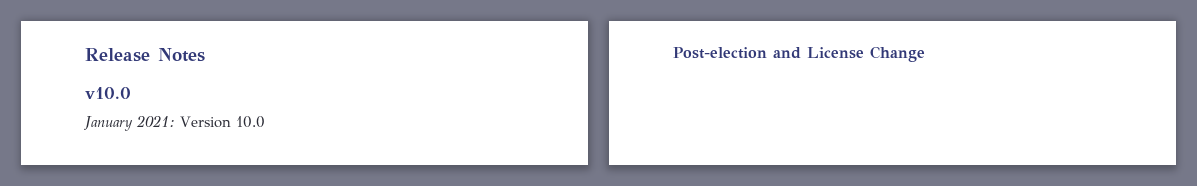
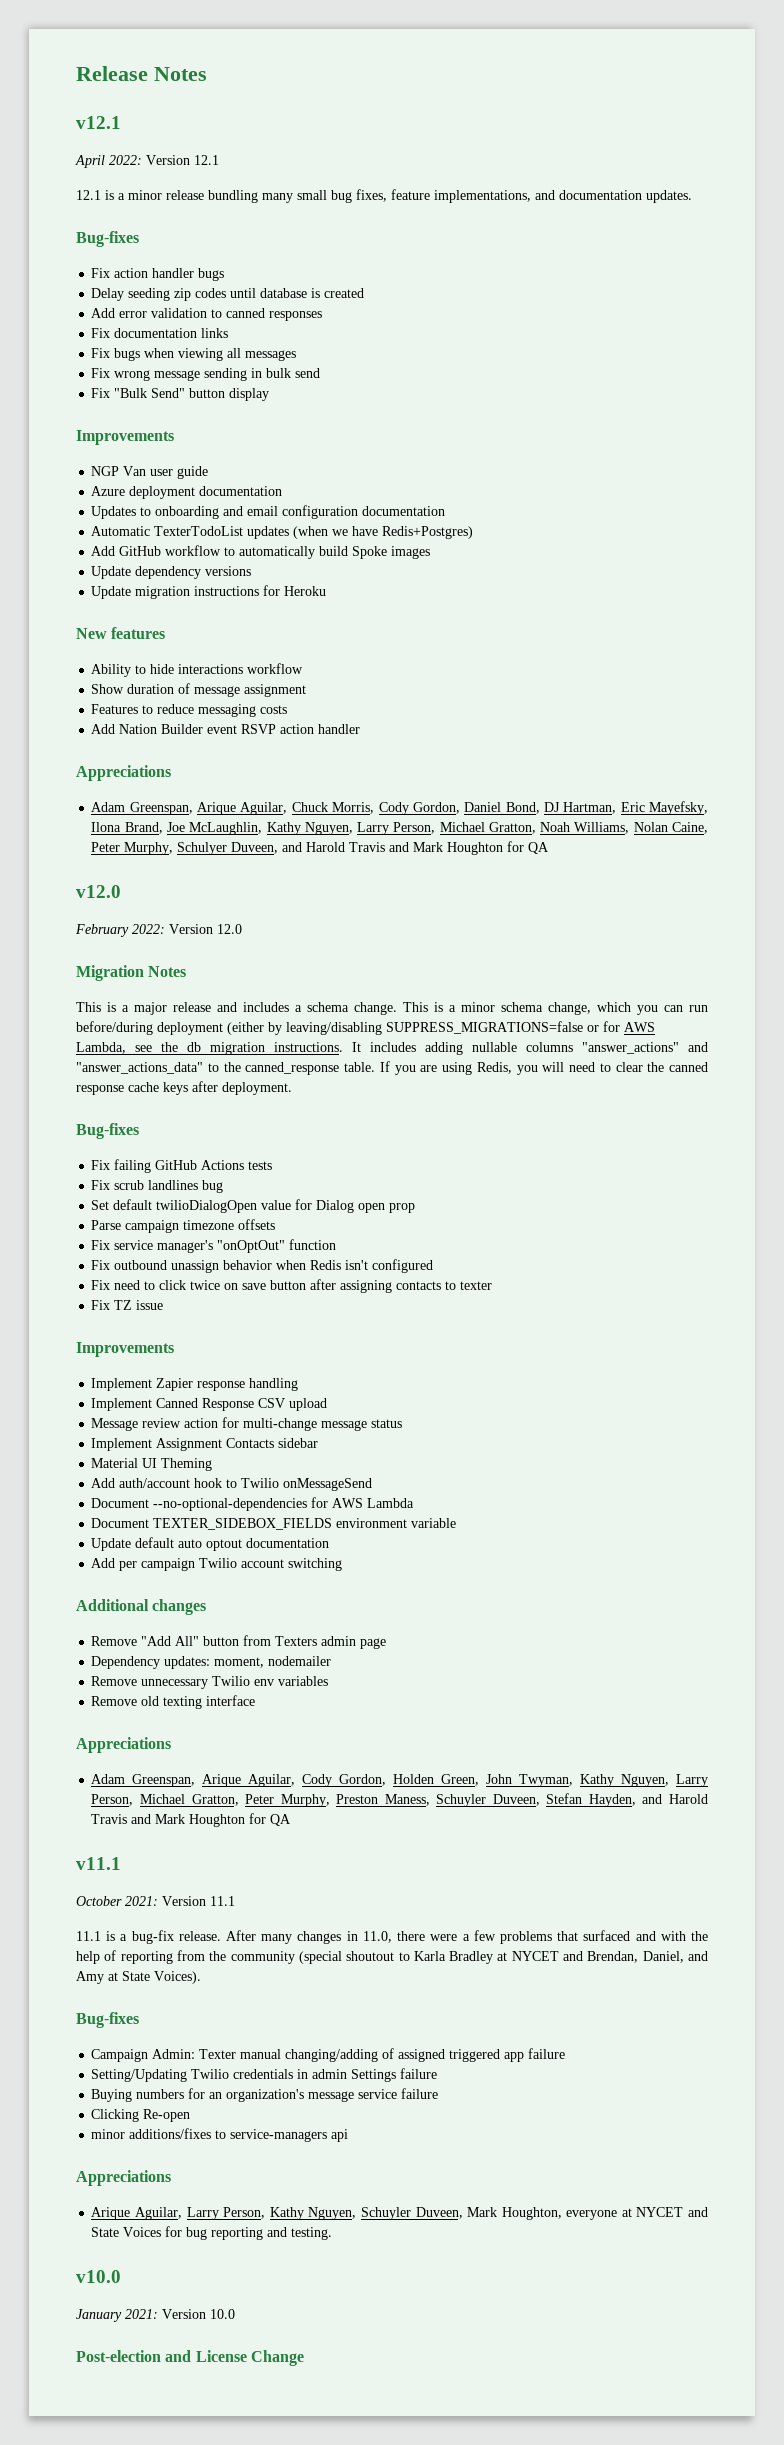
(205, 55) none -> [76,116,121,129] [75,155,219,168] [76,189,692,203] [76,231,139,247] [91,268,225,281] [91,288,365,301] [91,308,323,321] [91,328,229,338] [91,348,297,361] [91,368,321,381] [91,388,270,401] [76,430,174,445] [91,466,209,479] [91,486,283,499] [91,505,446,519] [91,526,474,539] [91,545,431,559] [91,566,252,579] [91,585,327,599] [76,627,166,639] [91,663,304,677] [91,683,307,697] [91,704,288,717] [91,724,361,734] [76,765,171,781] [91,801,708,815] [91,822,708,835] [91,841,550,855] [76,885,121,898] [75,924,242,937] [76,965,187,981] [76,1002,708,1015] [76,1021,655,1035] [76,1042,708,1055] [76,1061,708,1075] [76,1081,292,1095] [76,1123,139,1139] [91,1159,273,1173] [91,1180,224,1193] [91,1199,416,1213] [91,1219,276,1233] [91,1239,337,1253] [91,1259,434,1273] [91,1279,493,1293] [91,1300,164,1310] [76,1342,174,1357] [91,1378,299,1391] [91,1398,328,1411] [91,1417,403,1431] [91,1438,319,1451] [91,1458,213,1471] [91,1478,373,1491] [91,1497,415,1511] [91,1518,457,1530] [91,1537,330,1551] [91,1558,343,1571] [76,1599,207,1615] [91,1635,387,1649] [91,1656,332,1669] [91,1676,329,1689] [91,1695,256,1709] [76,1737,171,1753] [91,1774,709,1787] [91,1793,708,1807] [91,1813,292,1827] [76,1857,121,1870] [76,1896,235,1906] [76,1930,709,1944] [76,1950,708,1964] [76,1971,201,1984] [76,2012,139,2028] [91,2048,566,2062] [91,2068,438,2082] [91,2088,439,2102] [91,2109,191,2122] [91,2128,349,2142] [76,2170,171,2186] [91,2207,709,2220] [91,2226,333,2240] // v12.1 // April 2022: Version 12.1 // 12.1 is a minor release bundling many small bug fixes, feature implementations, and documentation updates. // Bug-fixes // Fix action handler bugs // Delay seeding zip codes until database is created // Add error validation to canned responses // Fix documentation links // Fix bugs when viewing all messages // Fix wrong message sending in bulk send // Fix "Bulk Send" button display // Improvements // NGP Van user guide // Azure deployment documentation // Updates to onboarding and email configuration documentation // Automatic TexterTodoList updates (when we have Redis+Postgres) // Add GitHub workflow to automatically build Spoke images // Update dependency versions // Update migration instructions for Heroku // New features // Ability to hide interactions workflow // Show duration of message assignment // Features to reduce messaging costs // Add Nation Builder event RSVP action handler // Appreciations // Adam Greenspan, Arique Aguilar, Chuck Morris, Cody Gordon, Daniel Bond, DJ Hartman, Eric Mayefsky, Ilona Brand, Joe McLaughlin, Kathy Nguyen, Larry Person, Michael Gratton, Noah Williams, Nolan Caine, Peter Murphy, Schulyer Duveen, and Harold Travis and Mark Houghton for QA // v12.0 // February 2022: Version 12.0 // Migration Notes // This is a major release and includes a schema change. This is a minor schema change, which you can run before/during deployment (either by leaving/disabling SUPPRESS_MIGRATIONS=false or for AWS Lambda, see the db migration instructions. It includes adding nullable columns "answer_actions" and "answer_actions_data" to the canned_response table. If you are using Redis, you will need to clear the canned response cache keys after deployment. // Bug-fixes // Fix failing GitHub Actions tests // Fix scrub landlines bug // Set default twilioDialogOpen value for Dialog open prop // Parse campaign timezone offsets // Fix service manager's "onOptOut" function // Fix outbound unassign behavior when Redis isn't configured // Fix need to click twice on save button after assigning contacts to texter // Fix TZ issue // Improvements // Implement Zapier response handling // Implement Canned Response CSV upload // Message review action for multi-change message status // Implement Assignment Contacts sidebar // Material UI Theming // Add auth/account hook to Twilio onMessageSend // Document --no-optional-dependencies for AWS Lambda // Document TEXTER_SIDEBOX_FIELDS environment variable // Update default auto optout documentation // Add per campaign Twilio account switching // Additional changes // Remove "Add All" button from Texters admin page // Dependency updates: moment, nodemailer // Remove unnecessary Twilio env variables // Remove old texting interface // Appreciations // Adam Greenspan, Arique Aguilar, Cody Gordon, Holden Green, John Twyman, Kathy Nguyen, Larry Person, Michael Gratton, Peter Murphy, Preston Maness, Schuyler Duveen, Stefan Hayden, and Harold Travis and Mark Houghton for QA // v11.1 // October 2021: Version 11.1 // 11.1 is a bug-fix release. After many changes in 11.0, there were a few problems that surfaced and with the help of reporting from the community (special shoutout to Karla Bradley at NYCET and Brendan, Daniel, and Amy at State Voices). // Bug-fixes // Campaign Admin: Texter manual changing/adding of assigned triggered app failure // Setting/Updating Twilio credentials in admin Settings failure // Buying numbers for an organization's message service failure // Clicking Re-open // minor additions/fixes to service-managers api // Appreciations // Arique Aguilar, Larry Person, Kathy Nguyen, Schuyler Duveen, Mark Houghton, everyone at NYCET and State Voices for bug reporting and testing.

